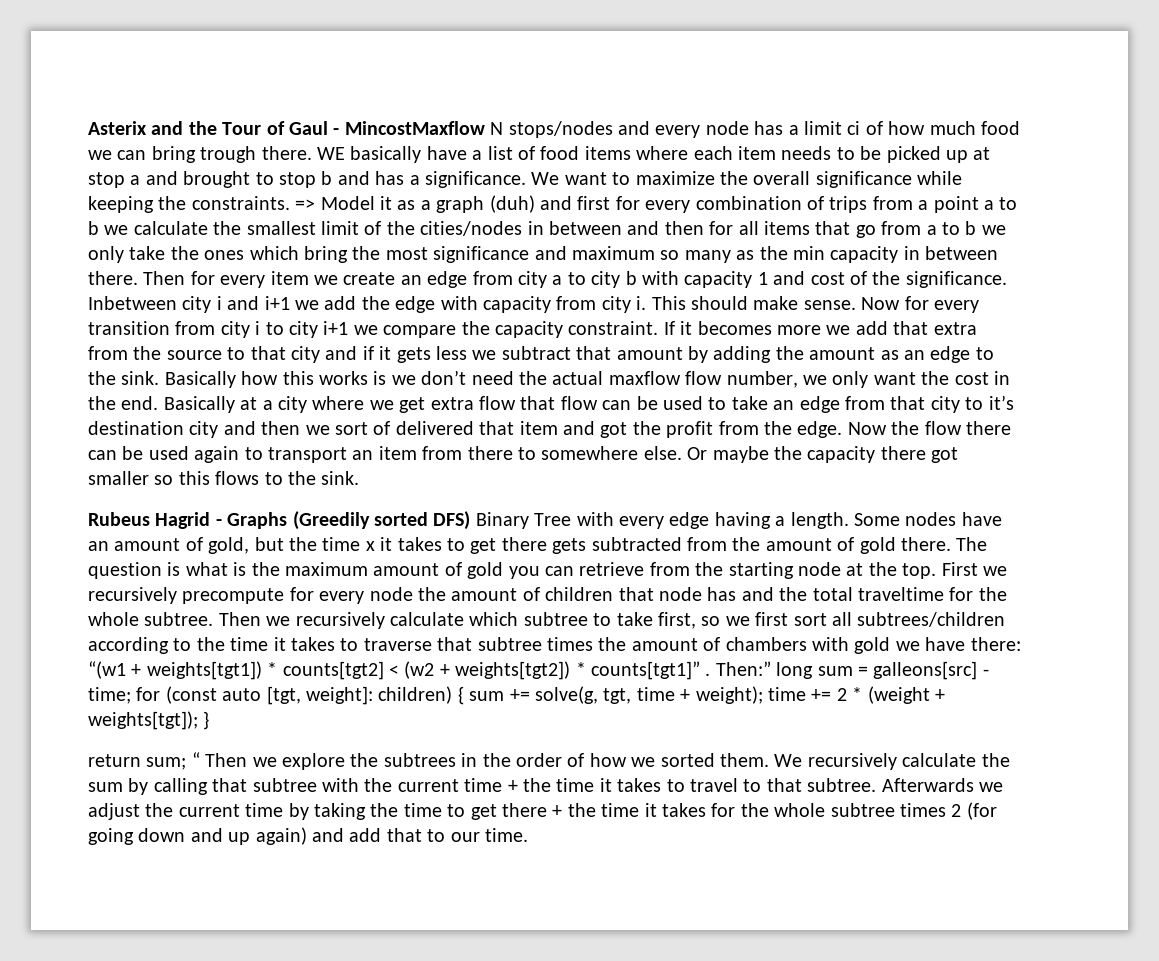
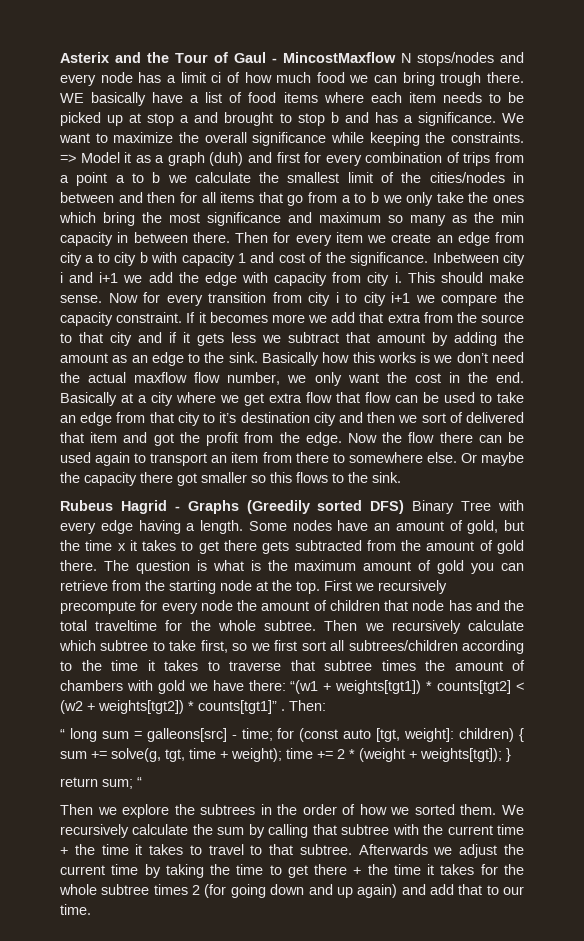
[715,661,771,676] Then:” -> [289,700,326,711] [60,729,65,739] Then: // “
(200, 759) none -> (142, 782) //

